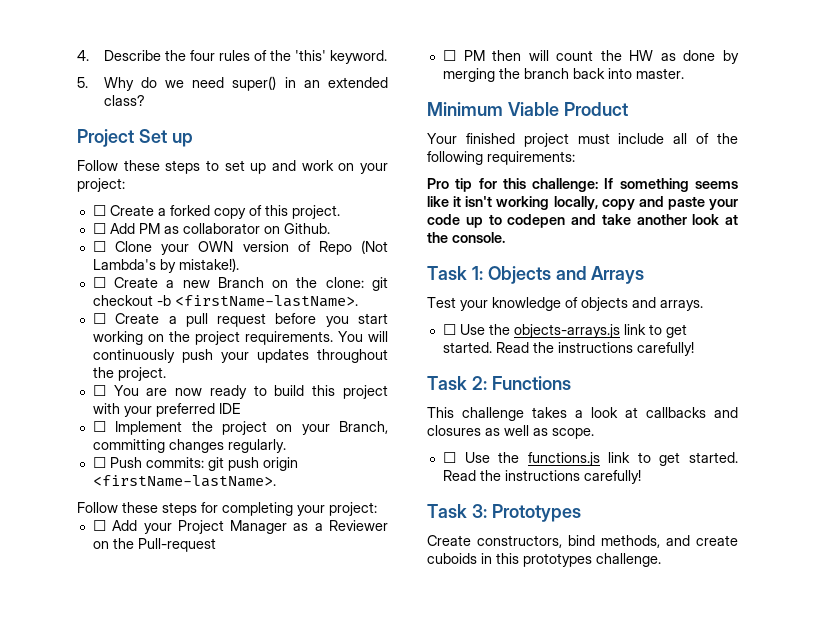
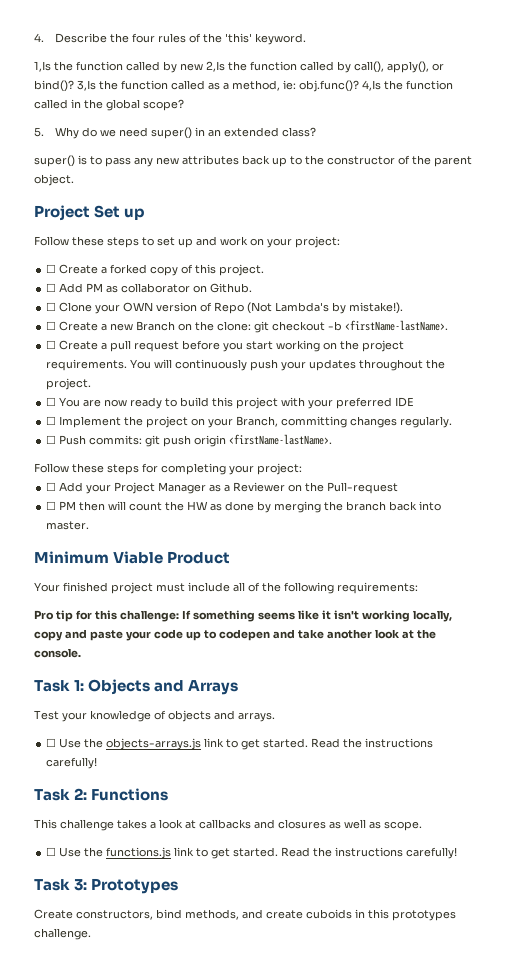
(387, 57) none -> [34,61,444,73] [34,80,453,92] [34,99,184,111] // 1,Is the function called by new 2,Is the function called by call(), apply(), or bind()? 3,Is the function called as a method, ie: obj.func()? 4,Is the function called in the global scope?
(145, 100) none -> [34,155,472,167] [34,174,74,186] // super() is to pass any new attributes back up to the constructor of the parent object.

